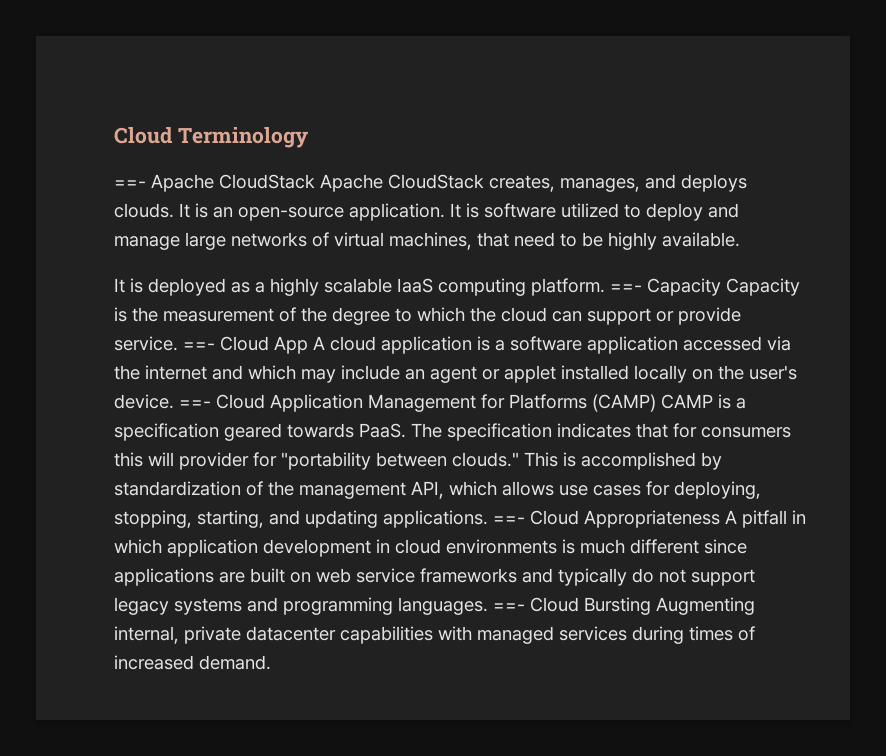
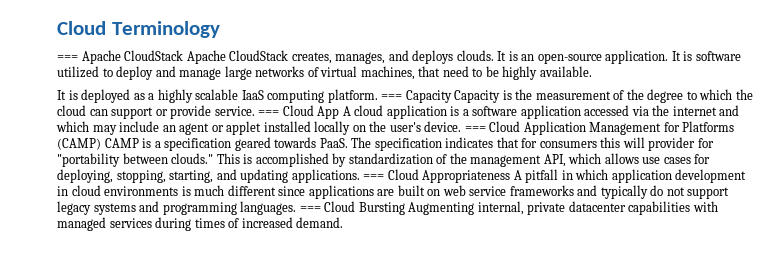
[114,180,146,188] ==- -> [57,55,78,61] ===
[610,284,642,292] ==- -> [381,94,403,100] ===
[183,342,215,350] ==- -> [258,110,280,116] ===
[179,400,211,408] ==- -> [464,126,486,132] ===
[493,516,525,524] ==- -> [363,174,385,180] ===
[493,603,525,611] ==- -> [299,206,321,212] ===

